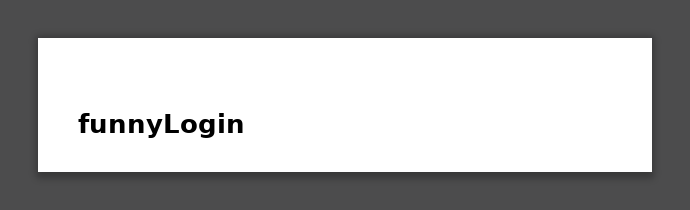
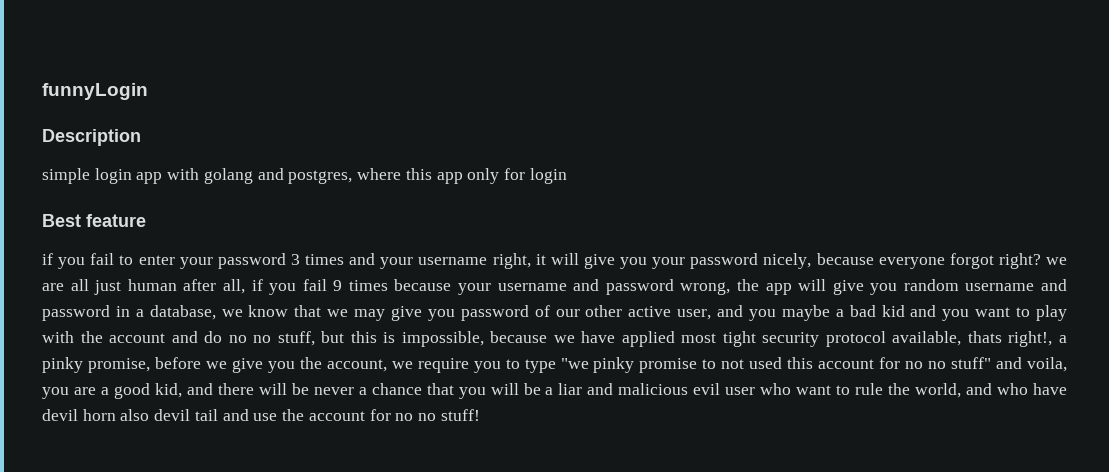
(245, 125) none -> [42,129,141,146] [42,168,567,184] [42,214,146,227] [42,253,1067,269] [42,279,1068,295] [42,305,1068,321] [42,331,1067,347] [42,357,1067,373] [42,383,1068,399] [42,409,480,421] // Description // simple login app with golang and postgres, where this app only for login // Best feature // if you fail to enter your password 3 times and your username right, it will give you your password nicely, because everyone forgot right? we are all just human after all, if you fail 9 times because your username and password wrong, the app will give you random username and password in a database, we know that we may give you password of our other active user, and you maybe a bad kid and you want to play with the account and do no no stuff, but this is impossible, because we have applied most tight security protocol available, thats right!, a pinky promise, before we give you the account, we require you to type "we pinky promise to not used this account for no no stuff" and voila, you are a good kid, and there will be never a chance that you will be a liar and malicious evil user who want to rule the world, and who have devil horn also devil tail and use the account for no no stuff!

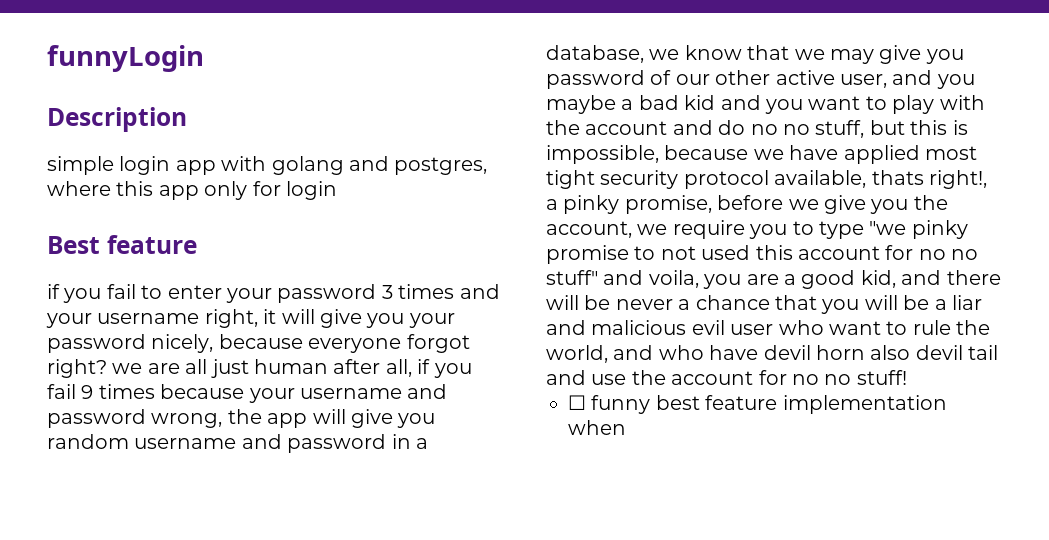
(480, 415) none -> [568,395,947,414] [568,420,626,435] // ☐ funny best feature implementation when

